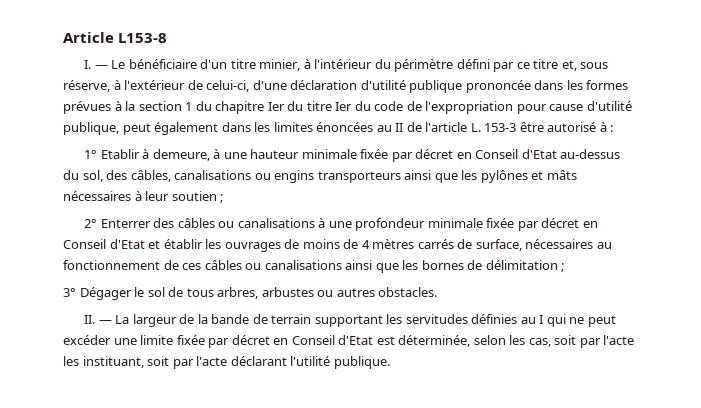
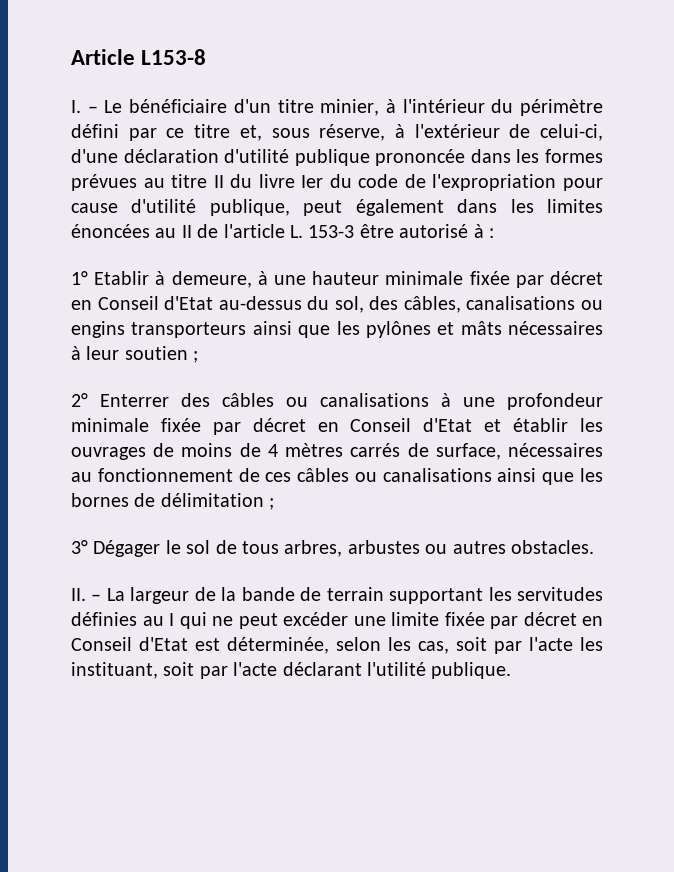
[94,65,108,69] ― -> [87,106,98,113] –
[114,101,332,114] à la section 1 du chapitre Ier du titre -> [143,174,295,188] au titre II du livre
[98,320,112,324] ― -> [91,594,102,601] –

